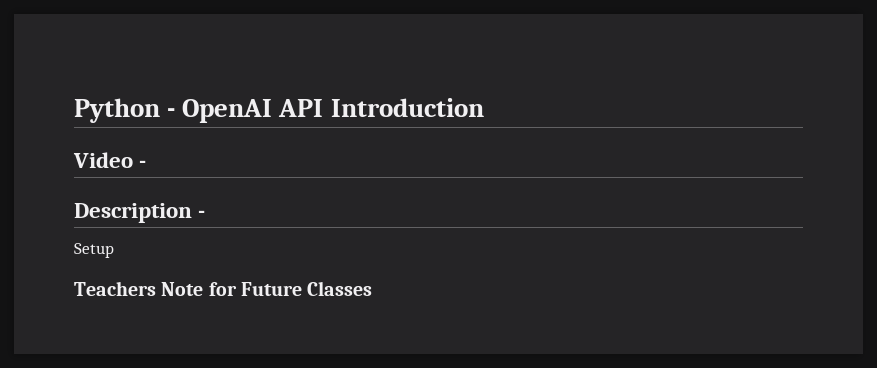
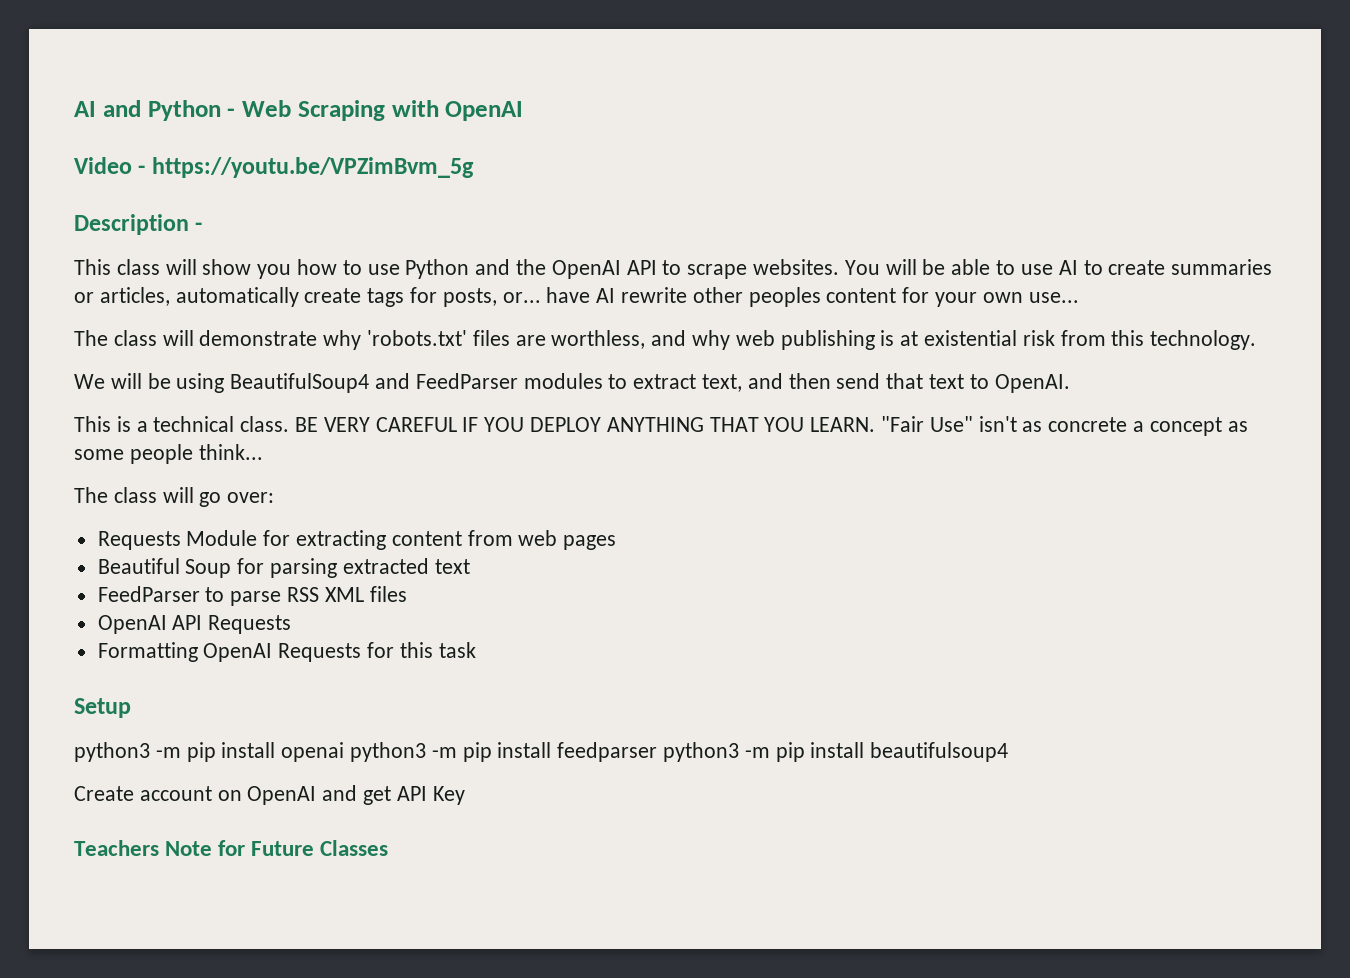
[74,98,484,123] Python - OpenAI API Introduction -> [74,100,524,121] AI and Python - Web Scraping with OpenAI
(147, 164) none -> [151,157,474,178] https://youtu.be/VPZimBvm_5g
[74,243,114,258] Setup -> [74,259,1273,279] [74,287,1079,307] [74,330,1257,350] [74,373,1070,393] [74,416,1248,436] [74,444,263,464] [74,487,275,507] [97,530,617,550] [97,558,470,578] [97,586,407,606] [97,615,292,634] [97,642,476,662] [74,698,131,718] [74,742,1009,762] [74,785,465,805] This class will show you how to use Python and the OpenAI API to scrape websites. You will be able to use AI to create summaries or articles, automatically create tags for posts, or... have AI rewrite other peoples content for your own use... // The class will demonstrate why 'robots.txt' files are worthless, and why web publishing is at existential risk from this technology. // We will be using BeautifulSoup4 and FeedParser modules to extract text, and then send that text to OpenAI. // This is a technical class. BE VERY CAREFUL IF YOU DEPLOY ANYTHING THAT YOU LEARN. "Fair Use" isn't as concrete a concept as some people think... // The class will go over: // Requests Module for extracting content from web pages // Beautiful Soup for parsing extracted text // FeedParser to parse RSS XML files // OpenAI API Requests // Formatting OpenAI Requests for this task // Setup // python3 -m pip install openai python3 -m pip install feedparser python3 -m pip install beautifulsoup4 // Create account on OpenAI and get API Key

